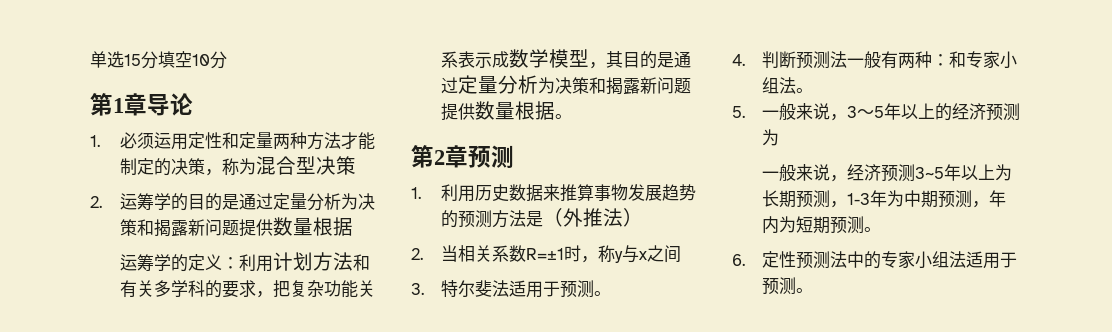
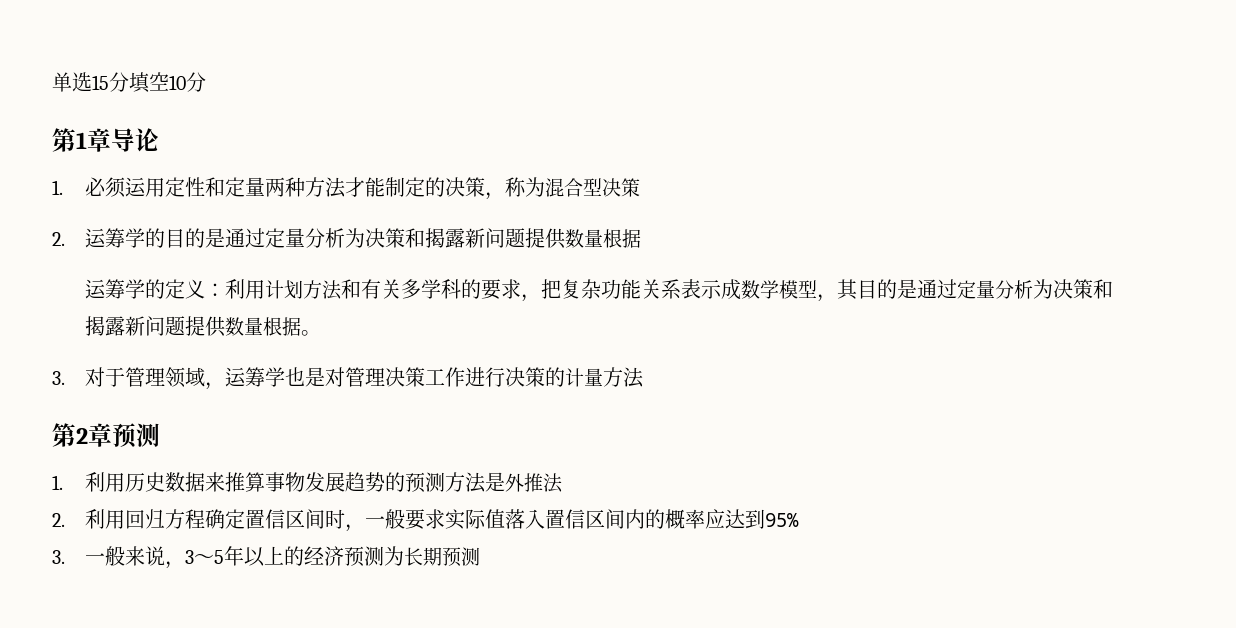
(572, 116) none -> [52,367,645,390] // 3.对于管理领域，运筹学也是对管理决策工作进行决策的计量方法
[542,208,563,227] （ -> (506, 482) none
[622,208,643,227] [411,245,681,263] [411,280,611,298] [732,51,1017,69] [761,77,813,94] [732,106,745,118] ） // 2.当相关系数R=±1时，称y与x之间 // 3.特尔斐法适用于预测。 // 4.判断预测法一般有两种：和专家小组法。 // 5. -> [52,509,800,532] [52,550,65,564] // 2.利用回归方程确定置信区间时，一般要求实际值落入置信区间内的概率应达到95% // 3.
[761,164,1012,182] [761,190,1006,208] [761,216,881,234] [732,251,1017,269] [761,277,813,295] // 一般来说，经济预测3~5年以上为长期预测，1-3年为中期预测，年内为短期预测。 // 6.定性预测法中的专家小组法适用于预测。 -> [404,547,481,567] 长期预测

